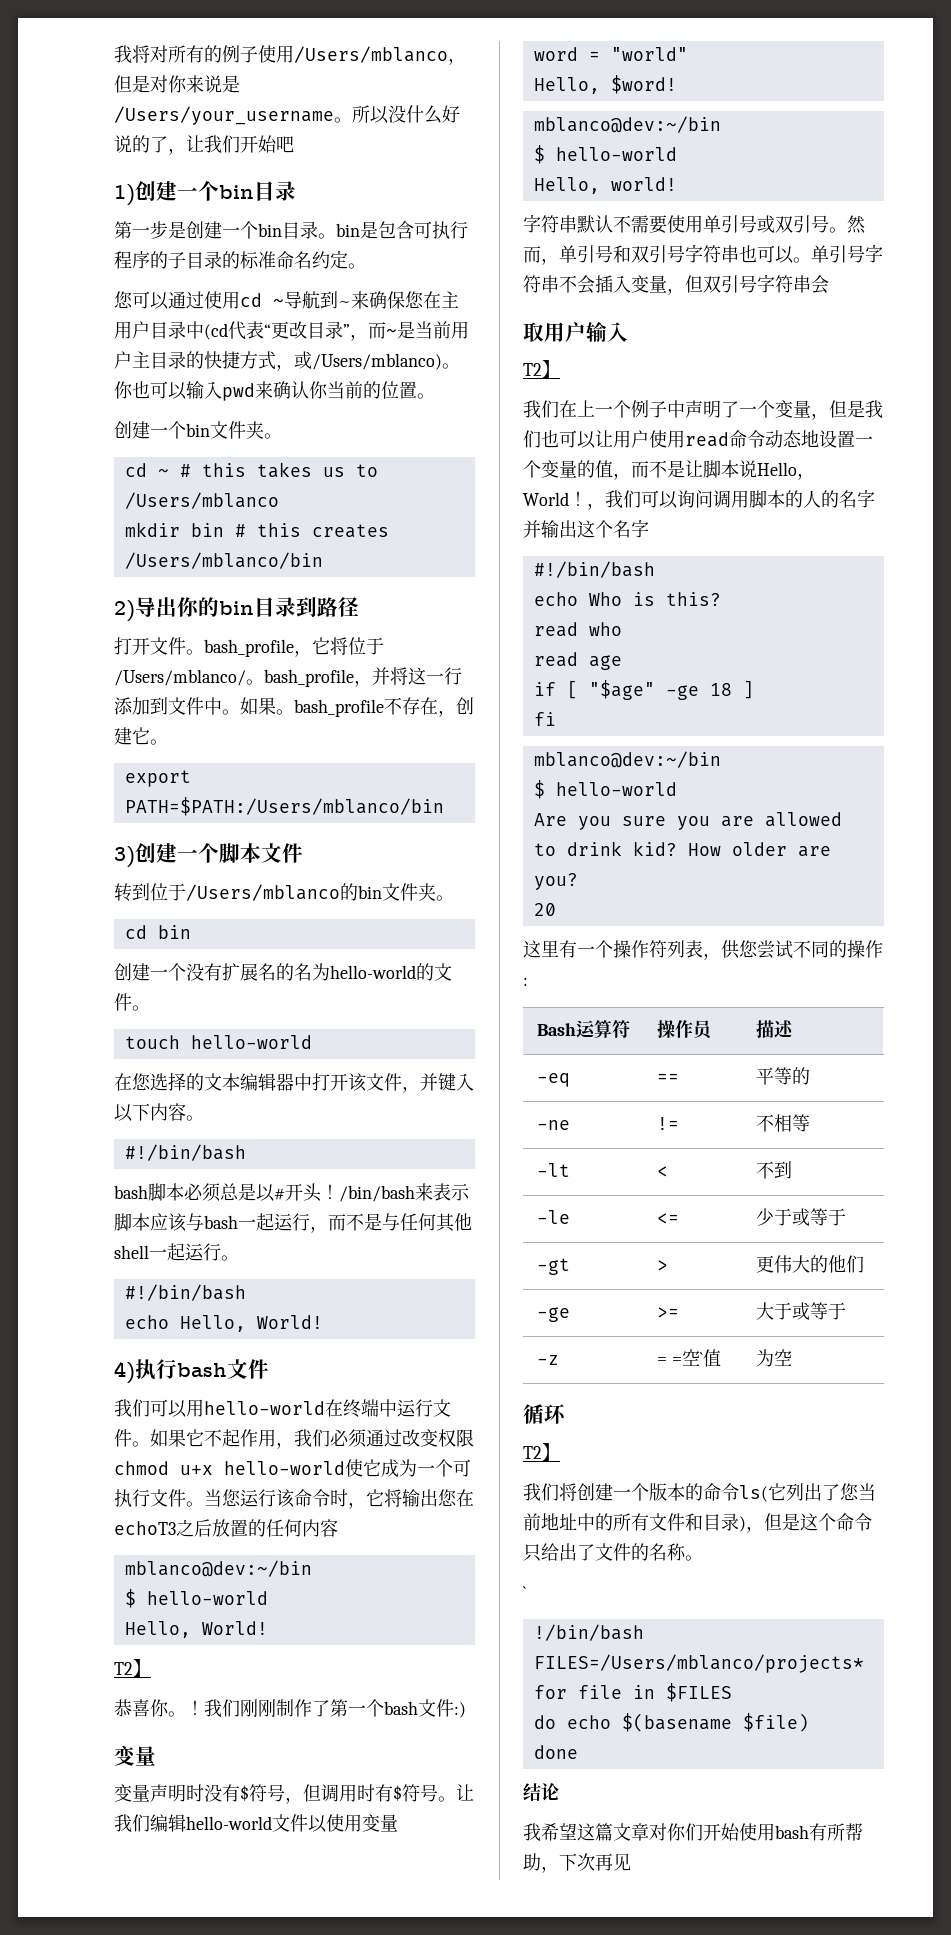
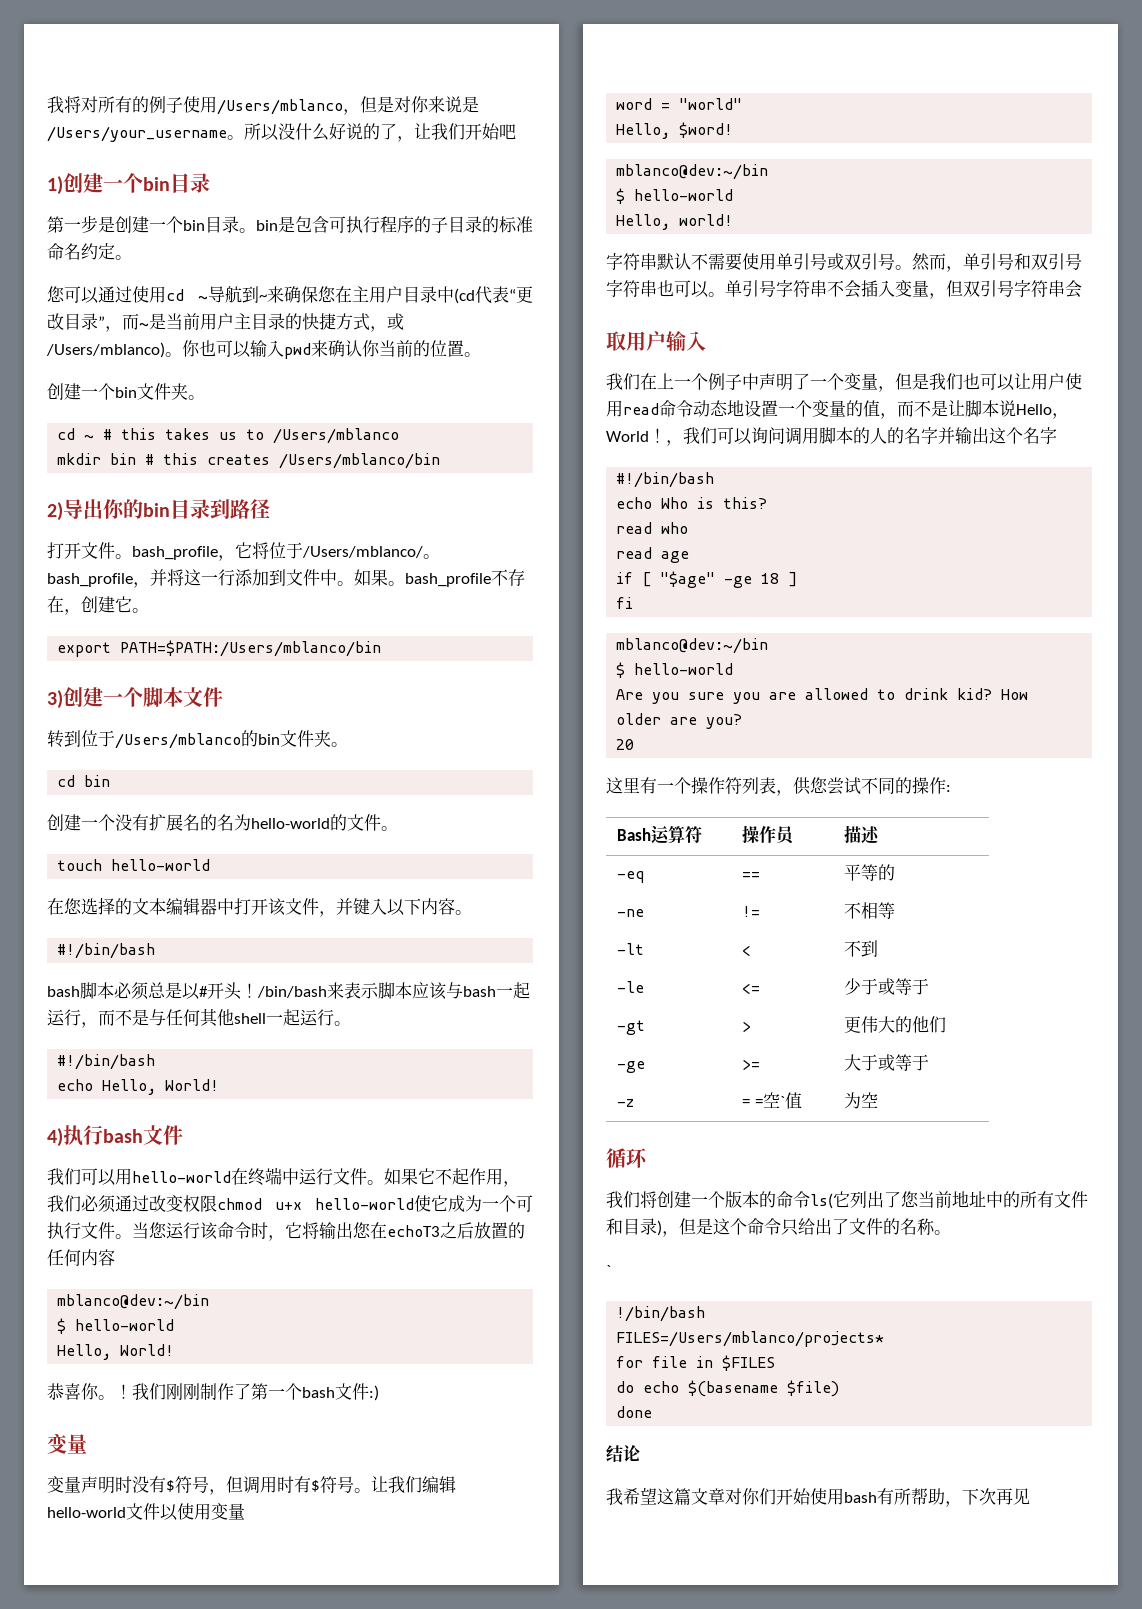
[114,1659,151,1677] // T2】 -> (175, 1350) none
[523,360,560,378] // T2】 -> (706, 341) none
[523,1443,560,1461] // T2】 -> (648, 1158) none

